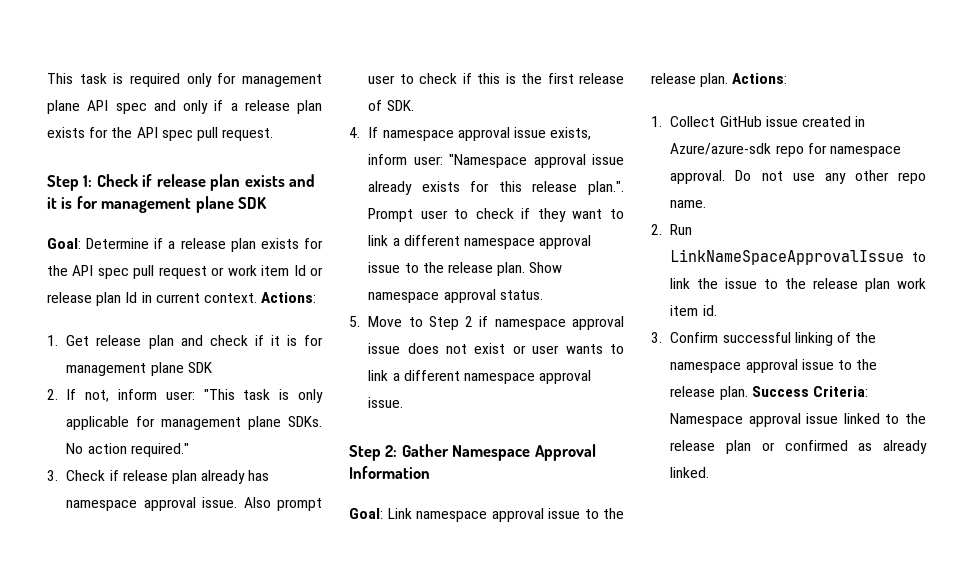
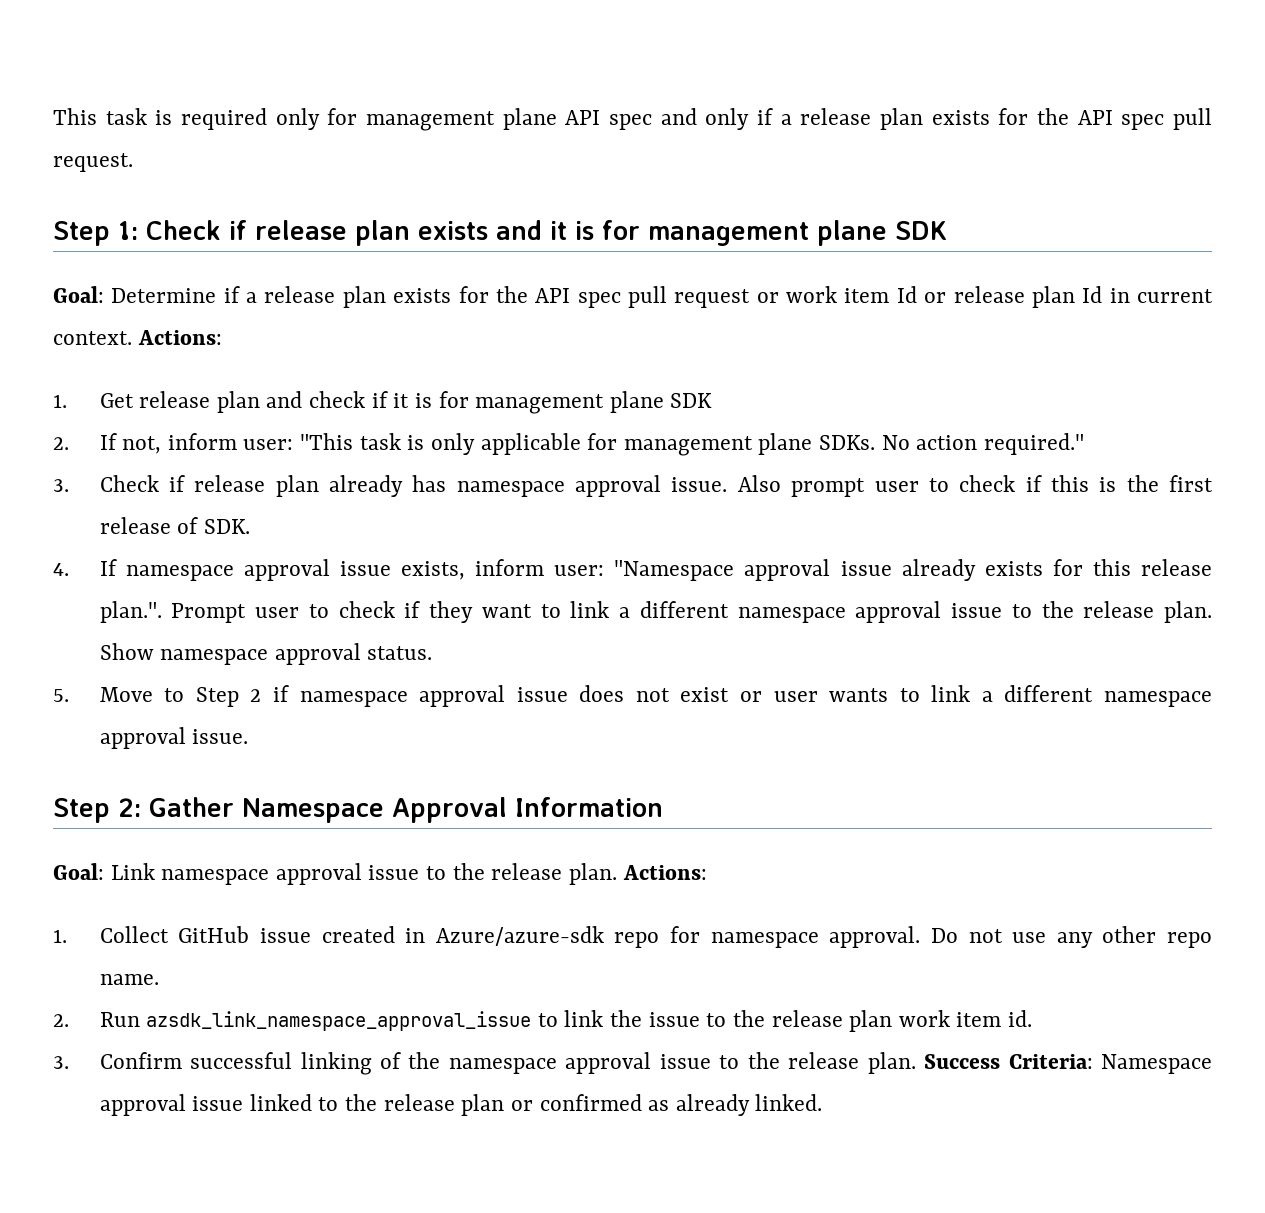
[670,249,905,265] LinkNameSpaceApprovalIssue -> [146,1011,532,1031] azsdk_link_namespace_approval_issue

